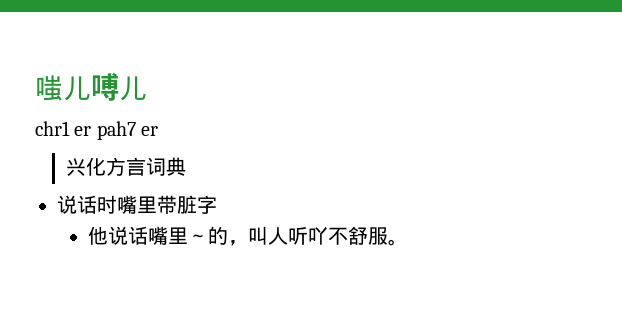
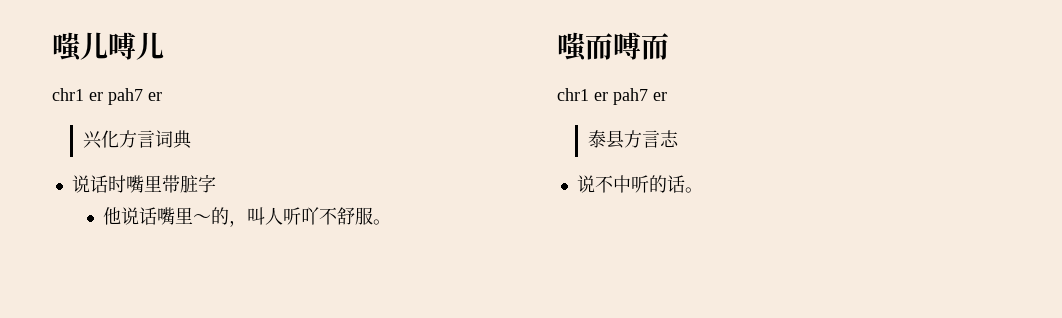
(408, 242) none -> [557,32,669,62] [557,88,667,105] [587,130,679,149] [576,175,703,193] // 嗤而㗘而 // chr1 er pah7 er // 泰县方言志 // 说不中听的话。

